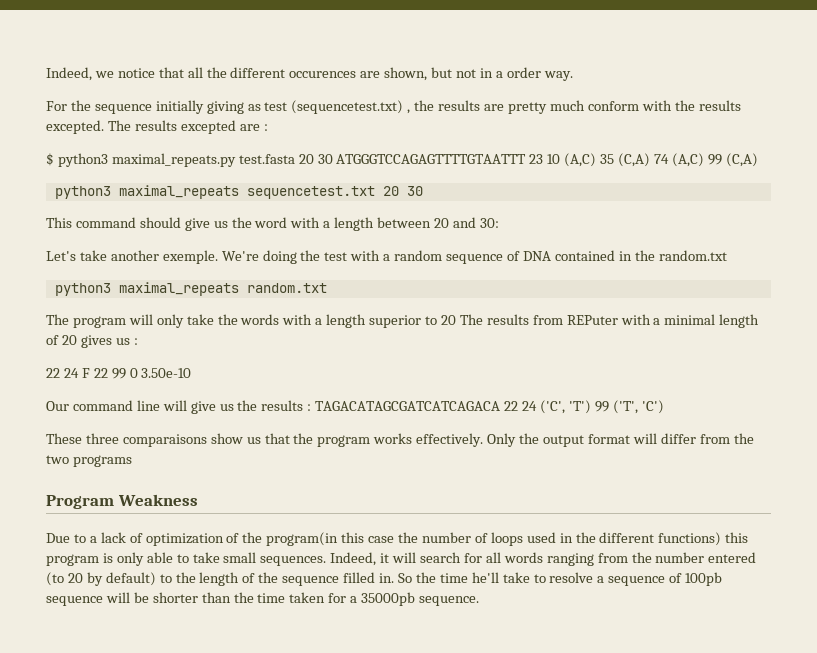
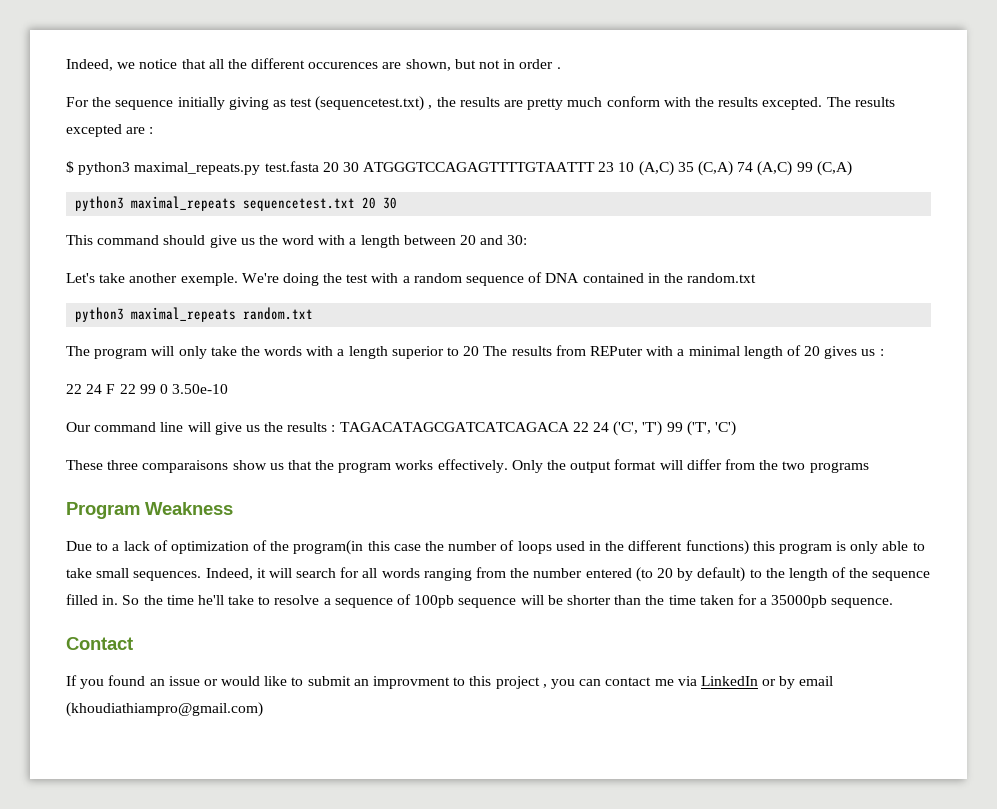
[495,67,573,81] a order way. -> [519,59,561,69] order .
(480, 601) none -> [66,637,133,650] [66,675,834,689] [66,702,263,717] // Contact // If you found an issue or would like to submit an improvment to this project , you can contact me via LinkedIn or by email (khoudiathiampro@gmail.com)

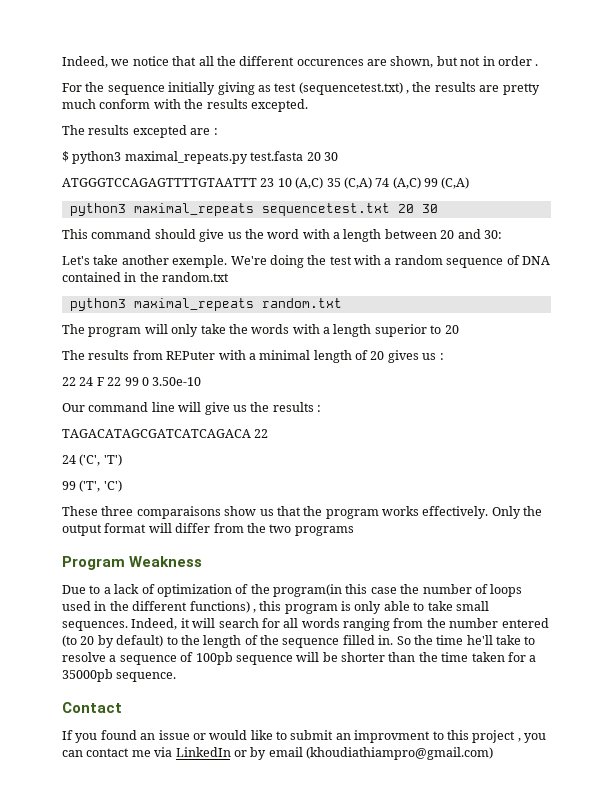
(823, 103) none -> (308, 105) //
(359, 167) none -> (338, 156) //
(480, 351) none -> (459, 329) //
(336, 428) none -> (321, 408) //
(589, 427) none -> (269, 433) //
(663, 428) none -> (122, 460) //
(749, 547) none -> [252,609,256,613] ,

